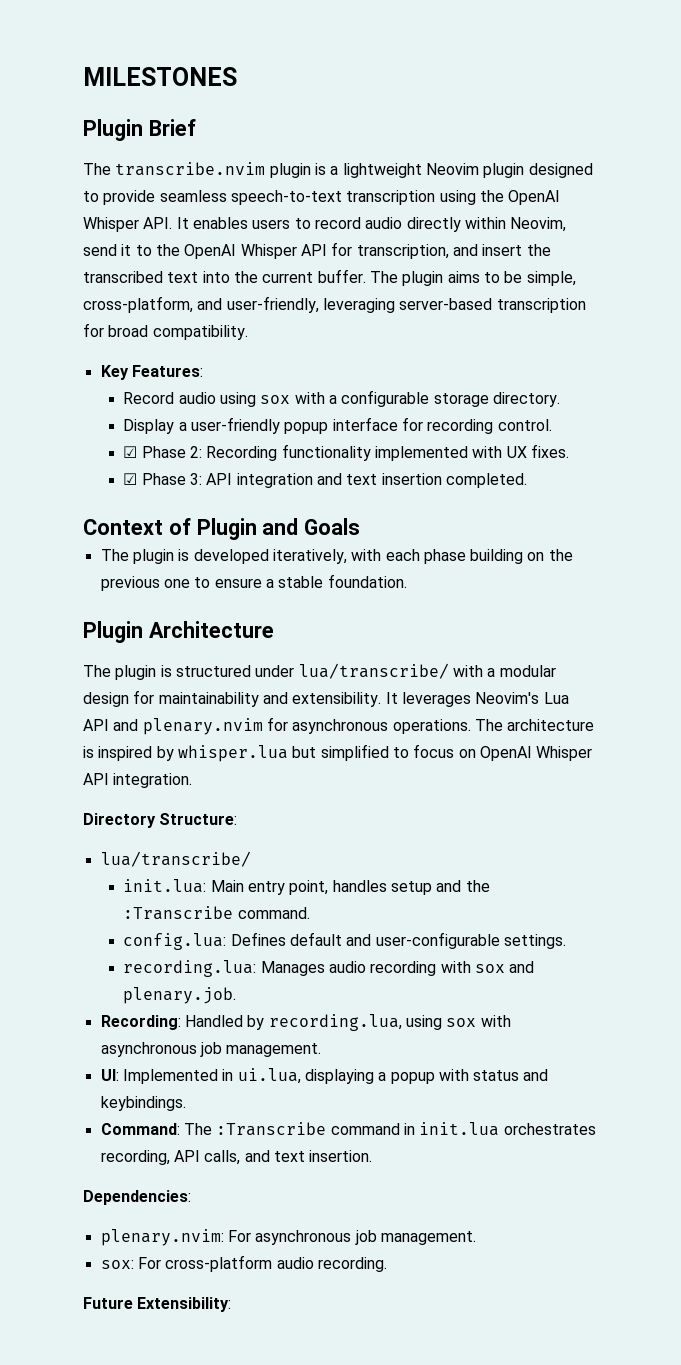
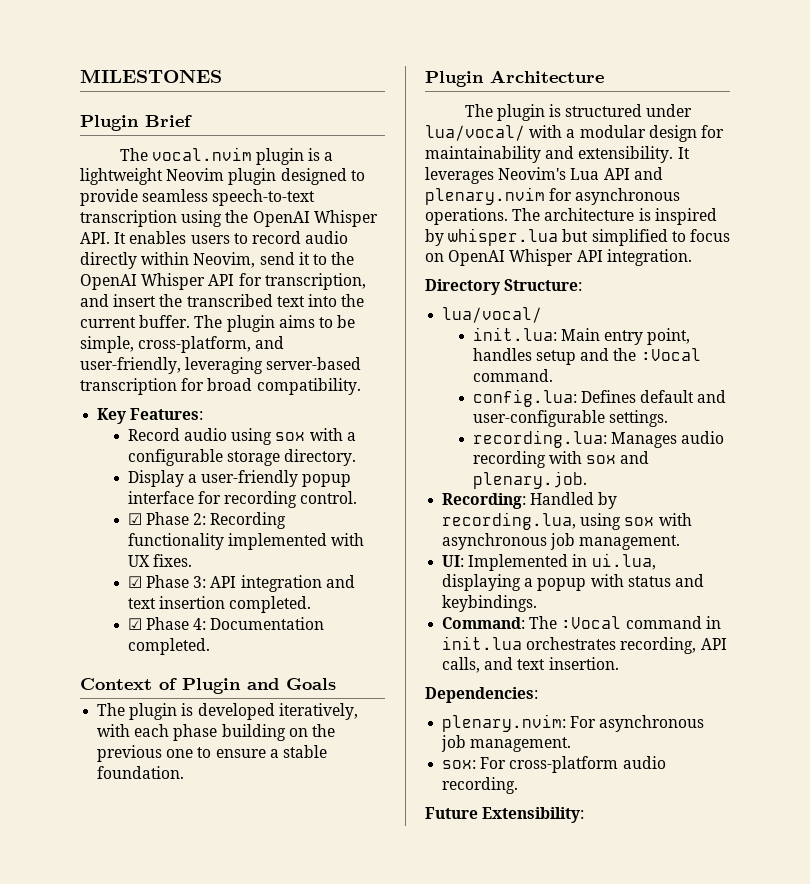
[115,162,266,176] transcribe.nvim -> [151,147,252,161] vocal.nvim
(527, 480) none -> [127,617,325,630] [127,638,210,655] // ☑ Phase 4: Documentation completed.
[298,663,449,679] lua/transcribe/ -> [425,125,525,141] lua/vocal/
[100,851,251,867] lua/transcribe/ -> [442,307,543,323] lua/vocal/
[123,906,234,920] :Transcribe -> [640,348,701,361] :Vocal
[216,1122,327,1136] :Transcribe -> [561,616,622,629] :Vocal

